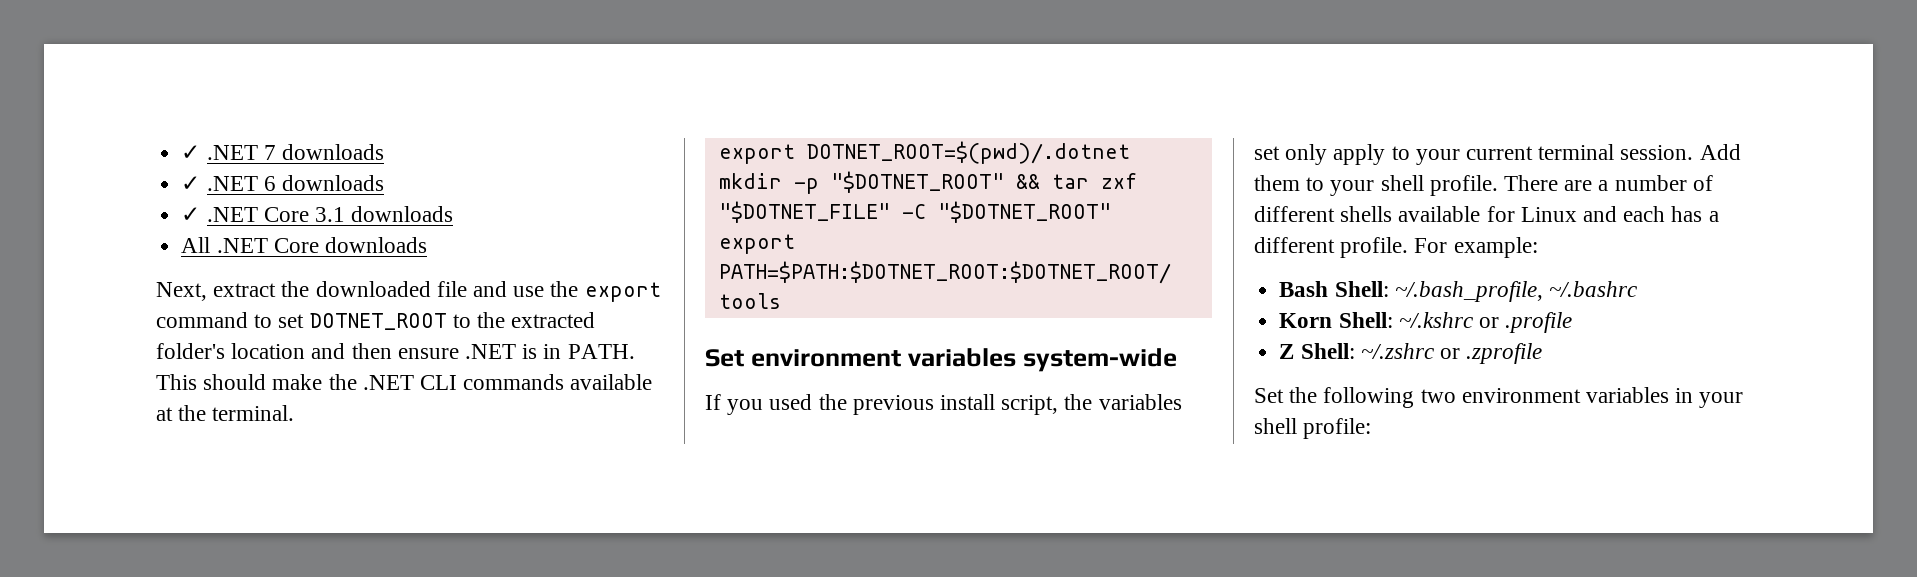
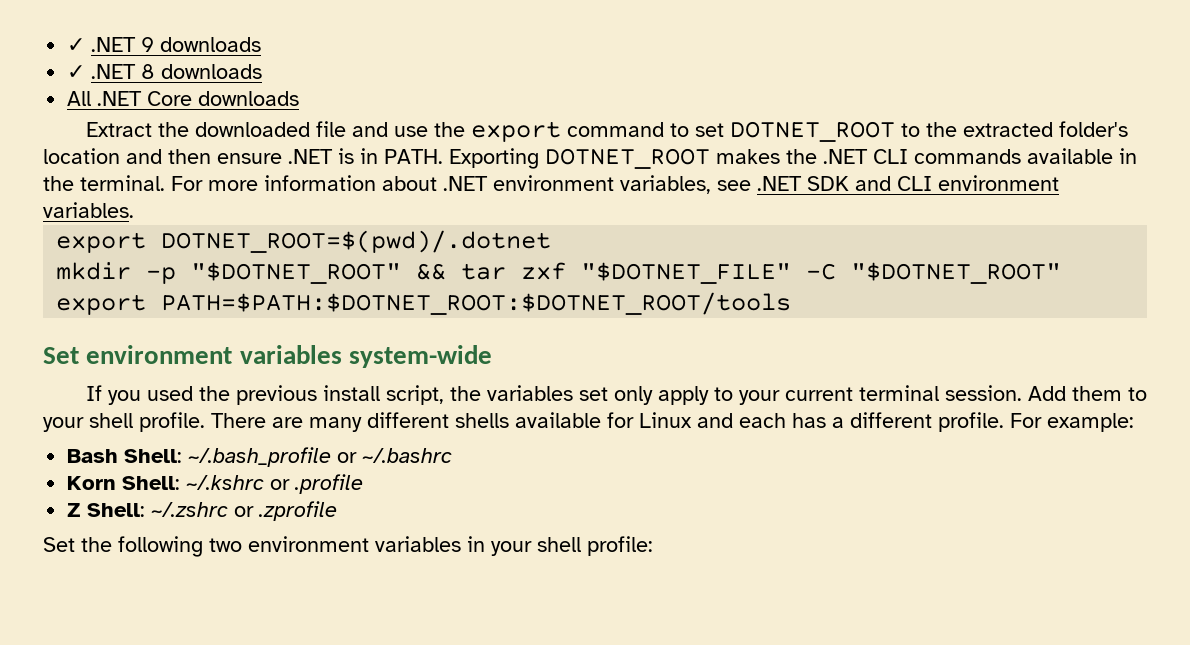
[181,144,384,160] [181,175,384,191] [181,207,345,222] ✓ .NET 7 downloads // ✓ .NET 6 downloads // ✓ .NET Core 3.1 -> [67,37,262,52] [67,64,156,79] ✓ .NET 9 downloads // ✓ .NET 8
[156,282,277,301] Next, extract -> [85,122,152,137] Extract
[156,374,323,390] This should make -> [449,148,780,169] Exporting DOTNET_ROOT makes
[156,407,173,421] at -> [1119,148,1137,164] in
(295, 413) none -> [171,175,1059,194] [43,202,134,218] For more information about .NET environment variables, see .NET SDK and CLI environment variables.
[1598,175,1713,191] a number of -> [309,417,362,432] many
[1394,281,1543,302] ~/.bash_profile, -> [188,447,358,467] ~/.bash_profile or

